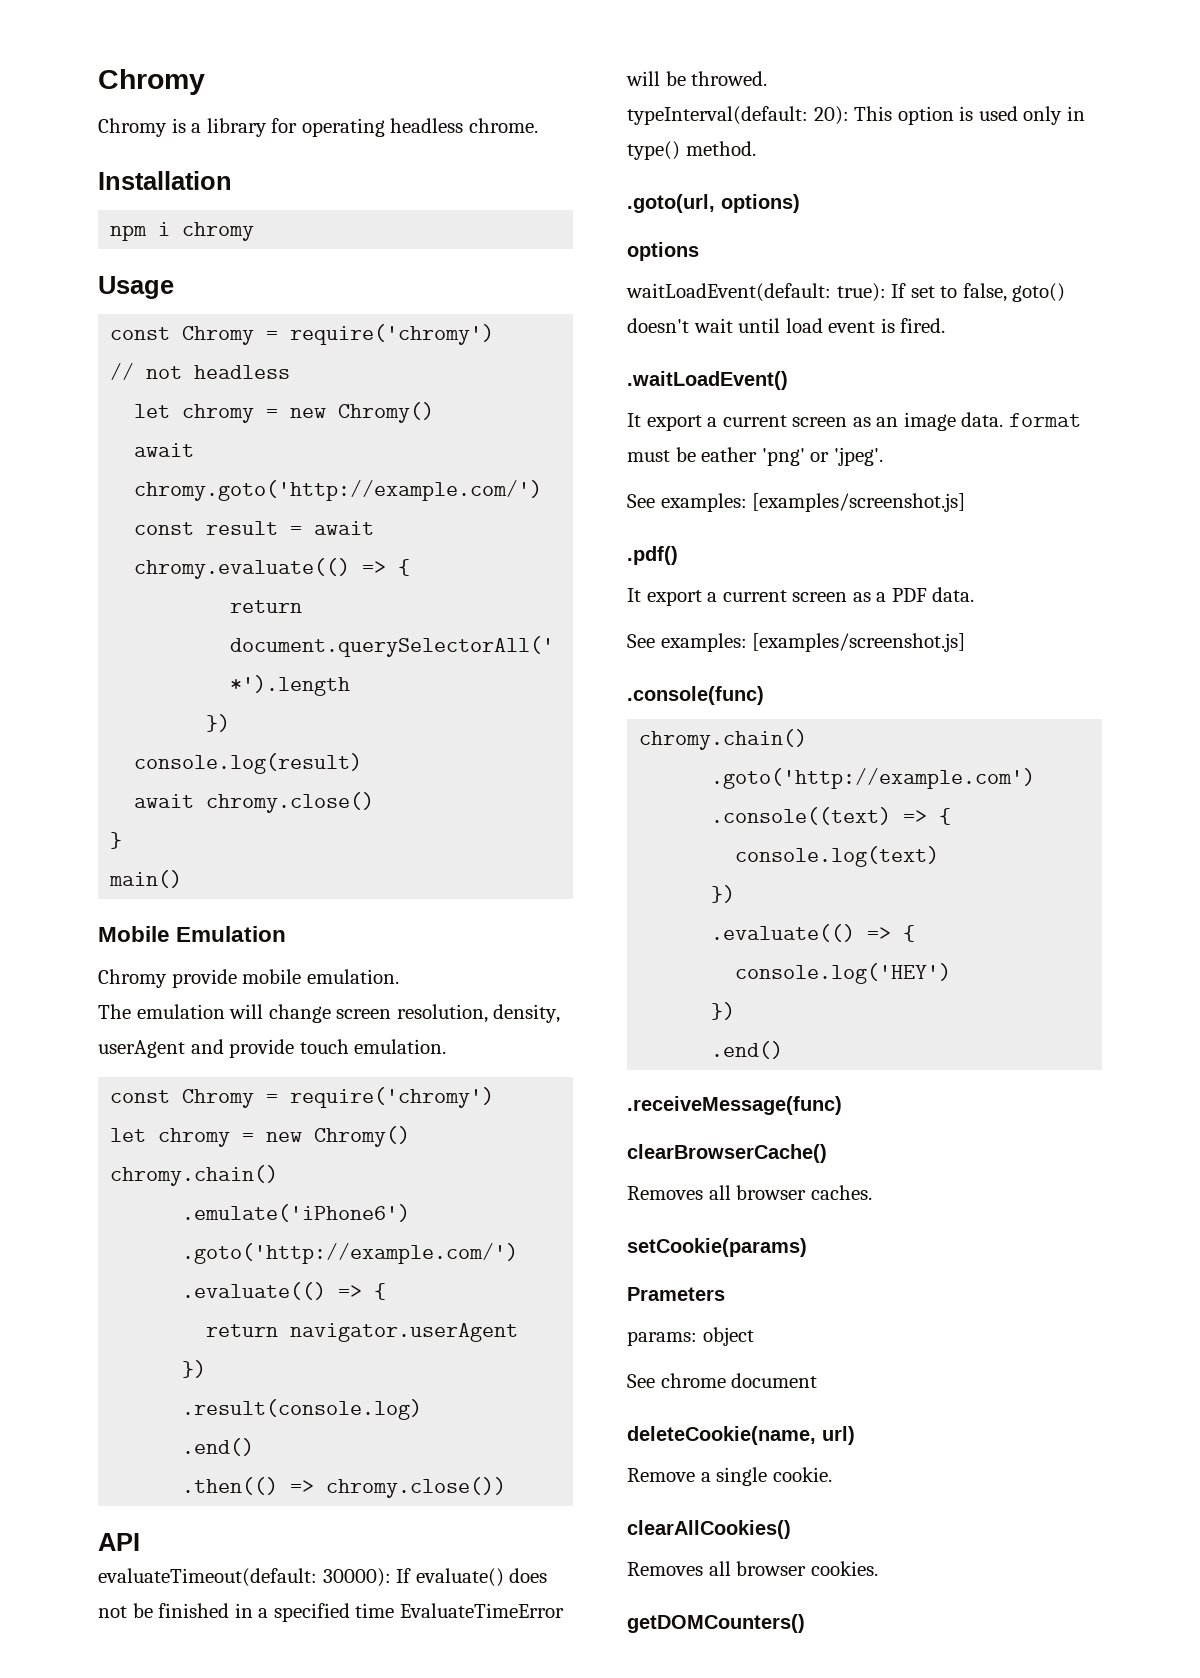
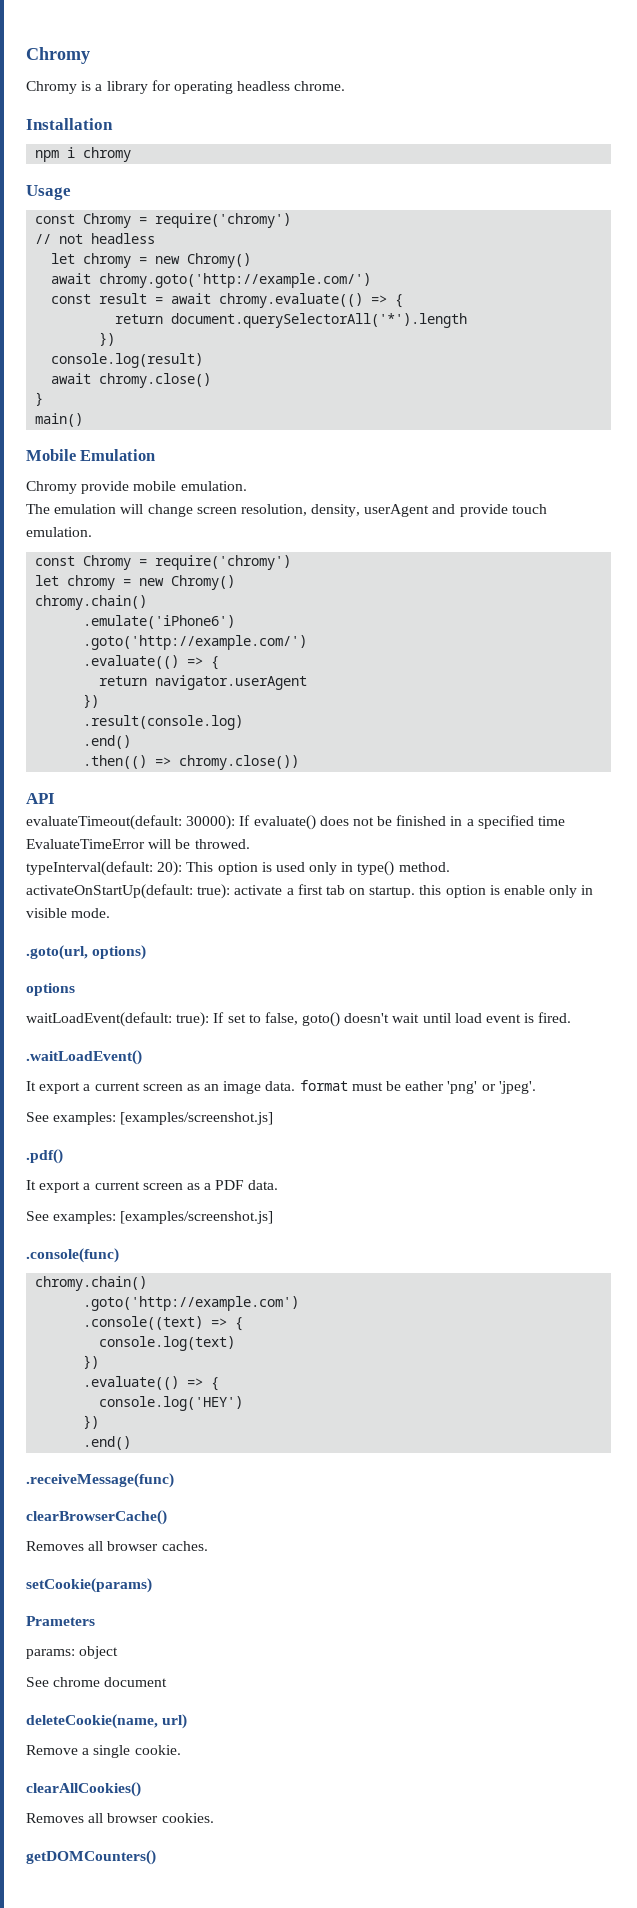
(756, 148) none -> [26,884,594,899] [26,908,111,918] activateOnStartUp(default: true): activate a first tab on startup. this option is enable only in visible mode.

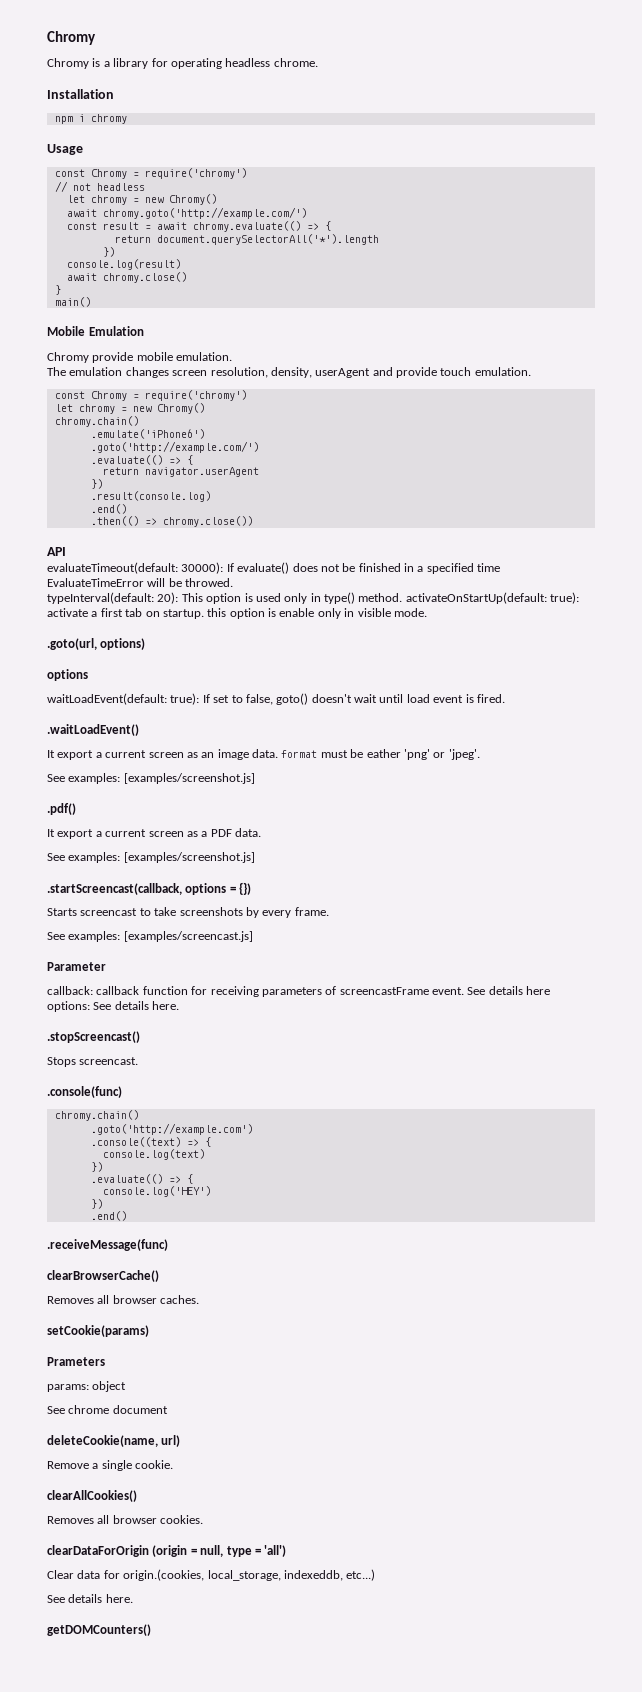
[120,504,193,517] will change -> [125,367,169,378] changes
(274, 1217) none -> [47,882,252,895] [47,907,329,918] [47,931,253,942] [47,962,106,971] [47,986,551,997] [47,1001,180,1012] [47,1031,140,1043] [47,1057,139,1067] // .startScreencast(callback, options = {}) // Starts screencast to take screenshots by every frame. // See examples: [examples/screencast.js] // Parameter // callback: callback function for receiving parameters of screencastFrame event. See details here options: See details here. // .stopScreencast() // Stops screencast.
(214, 1818) none -> [47,1545,287,1557] [47,1569,376,1581] [47,1594,133,1603] // clearDataForOrigin (origin = null, type = 'all') // Clear data for origin.(cookies, local_storage, indexeddb, etc...) // See details here.

